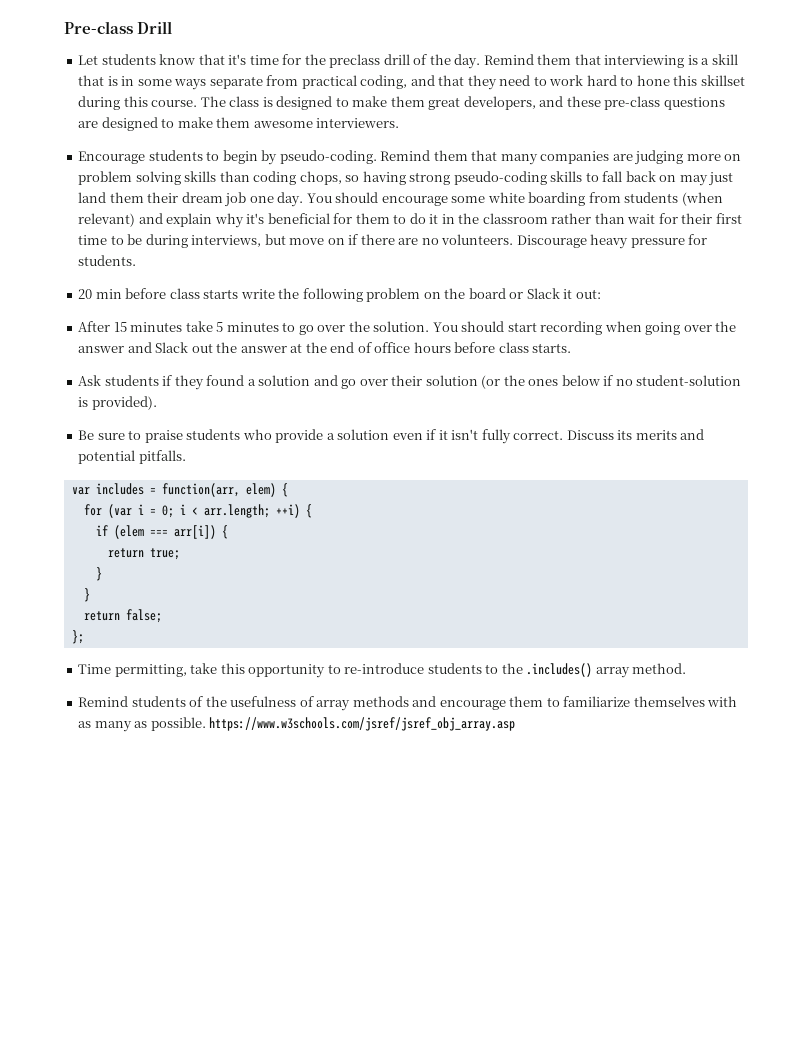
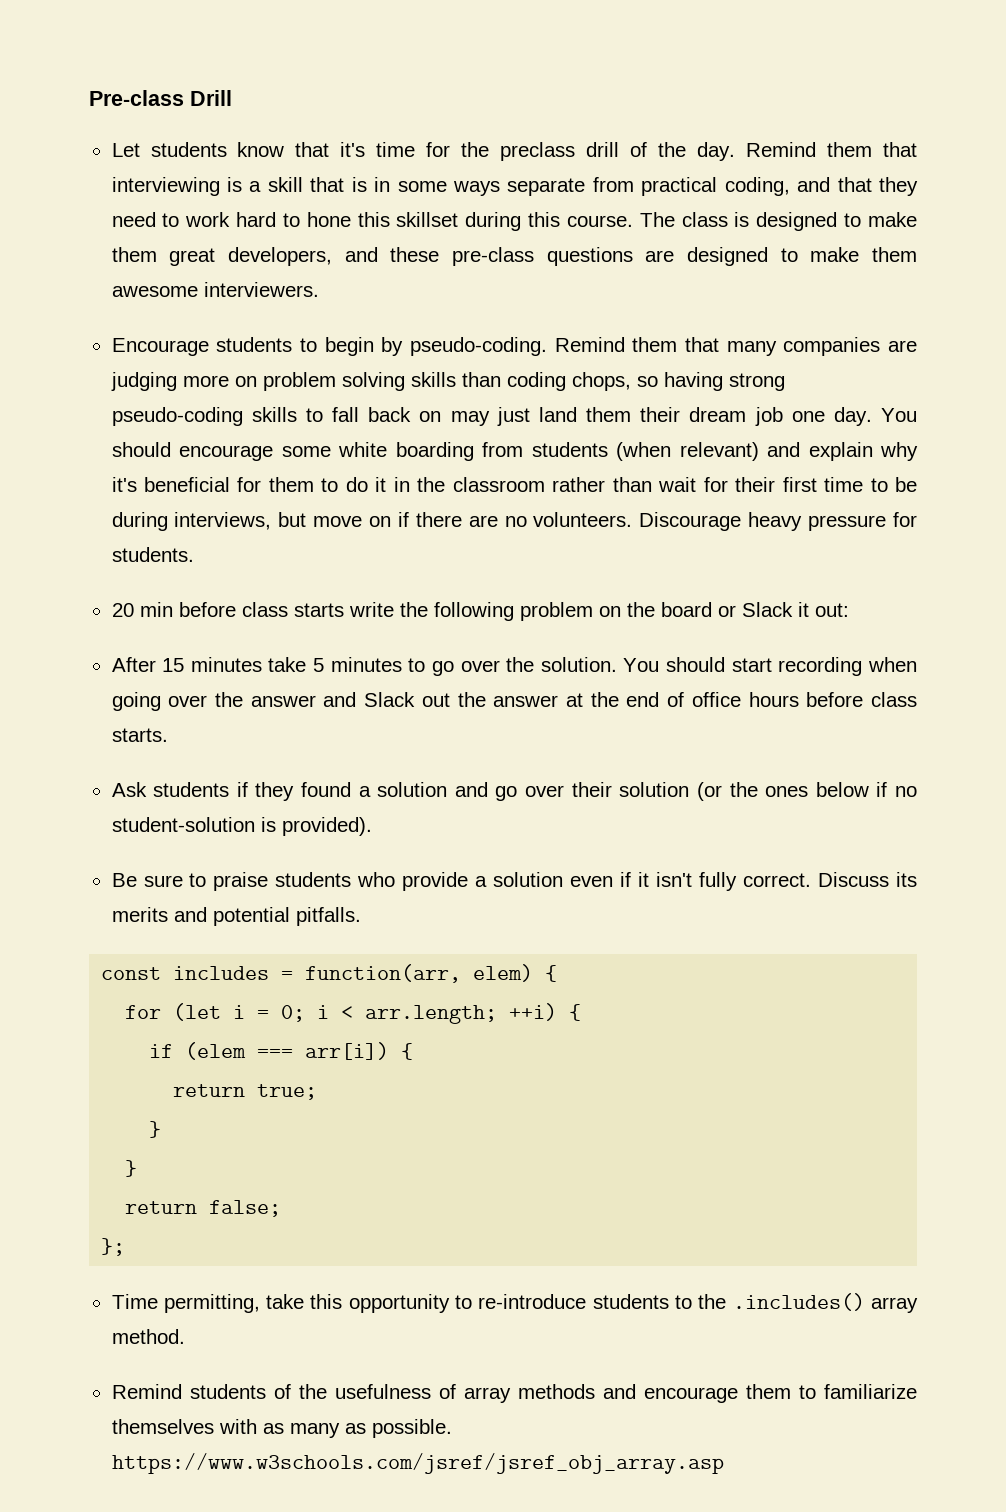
[71,487,90,495] var -> [101,967,162,980] const
[107,504,132,518] (var -> [173,1003,222,1021] (let

